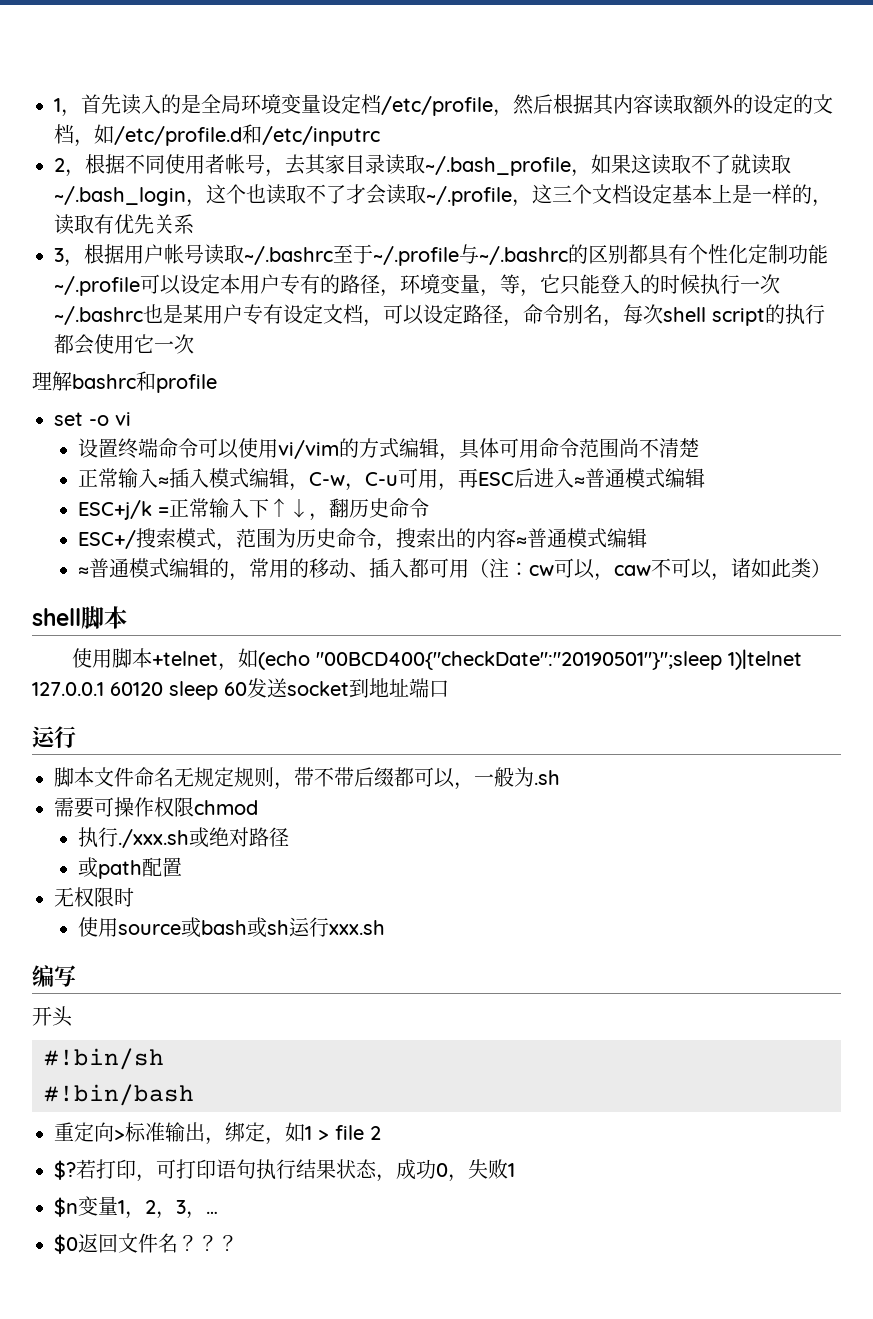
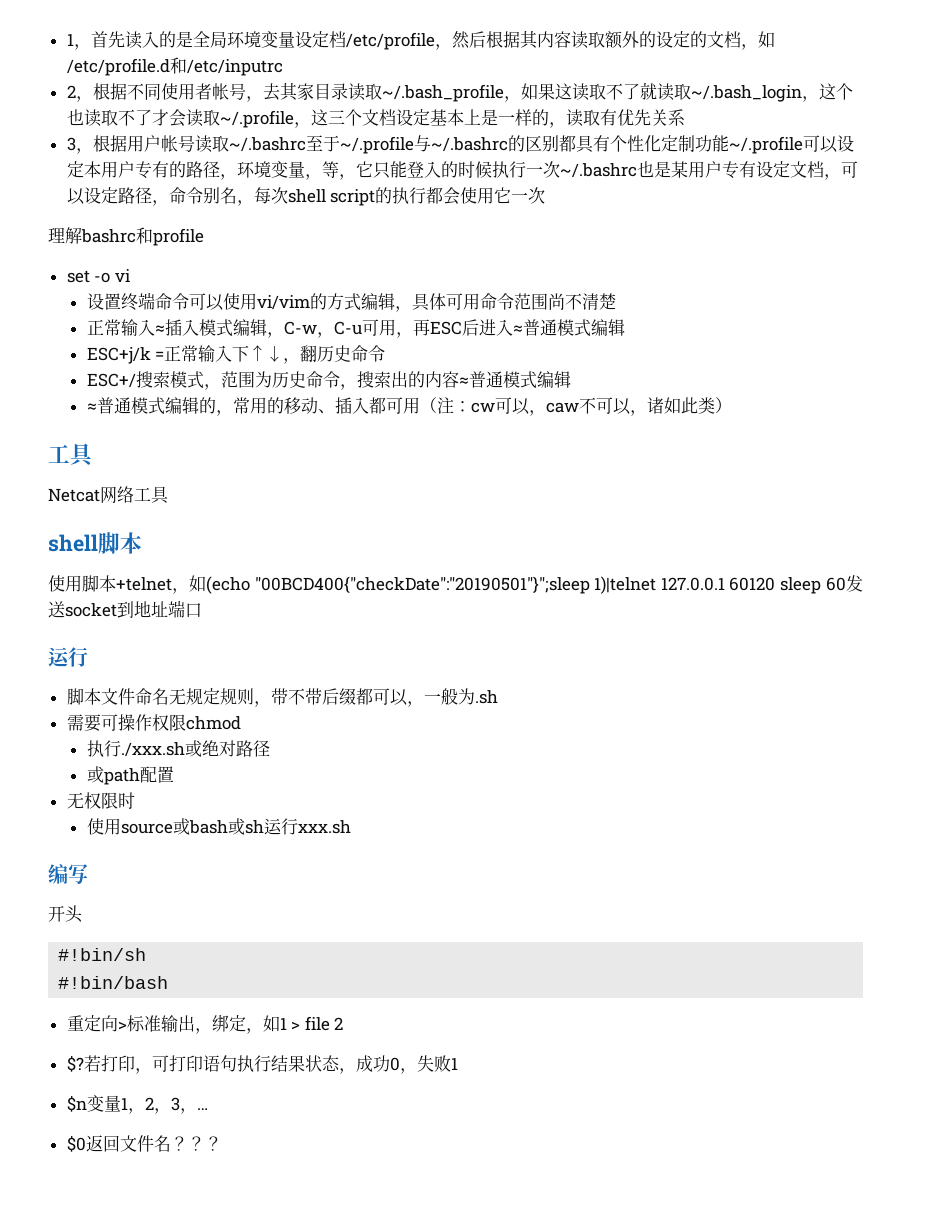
(832, 568) none -> [48,443,94,467] [48,486,169,504] // 工具 // Netcat网络工具

